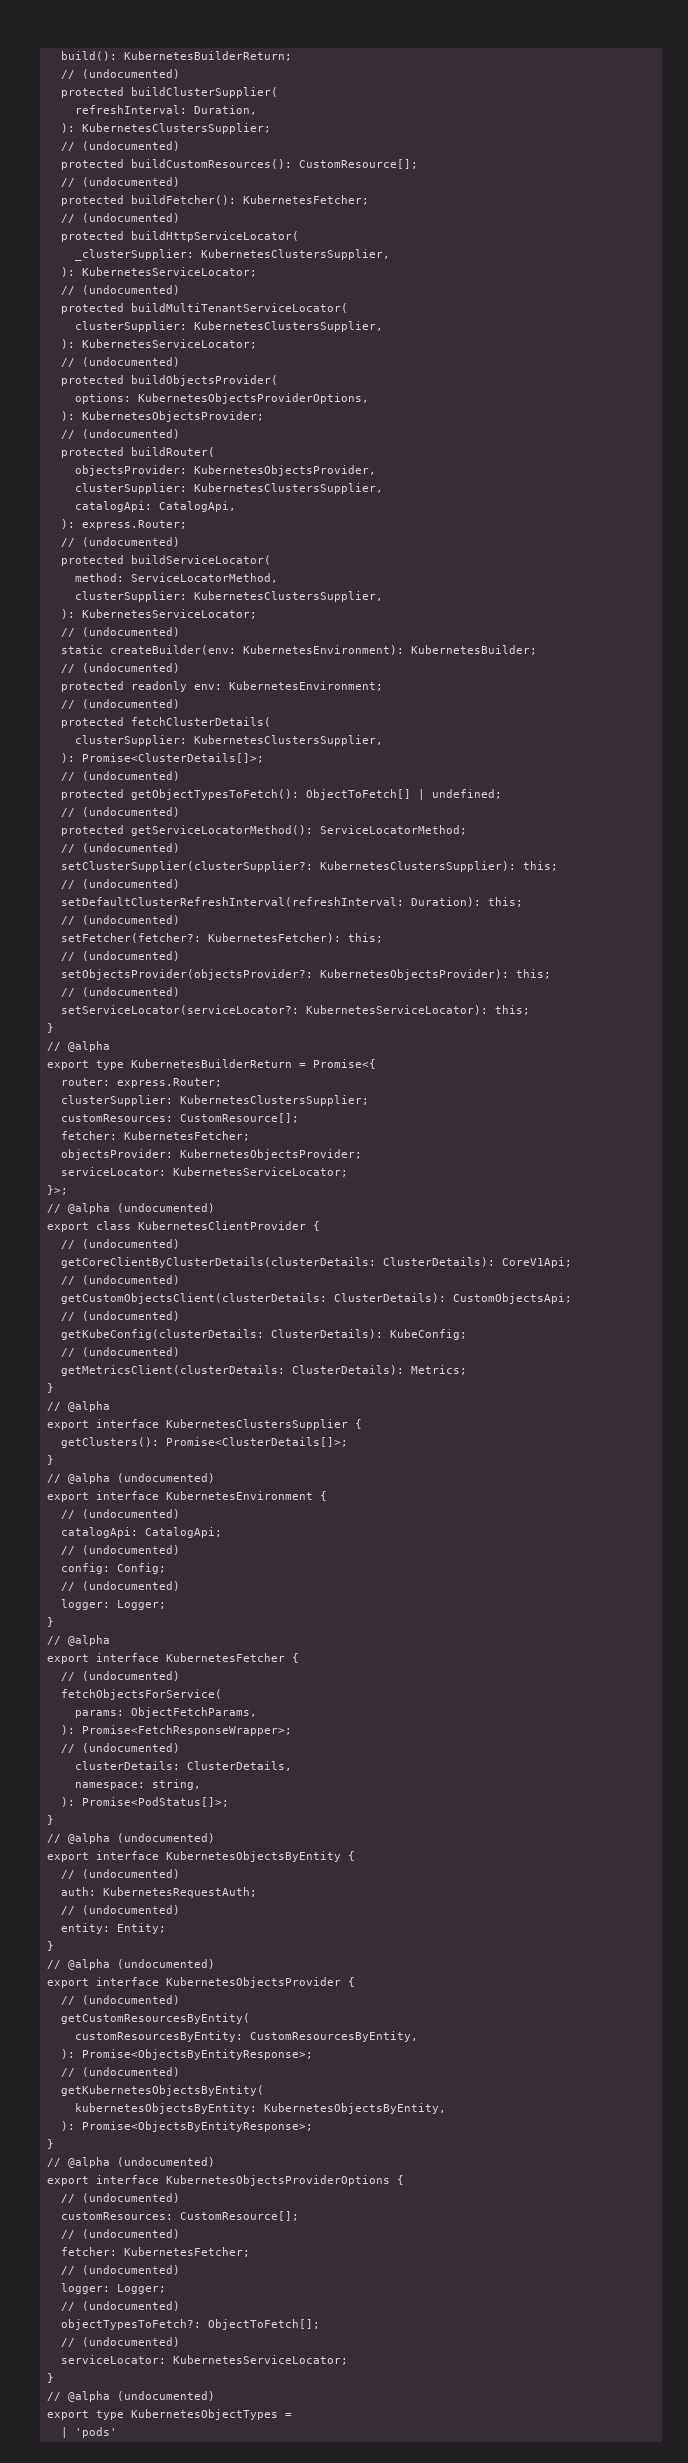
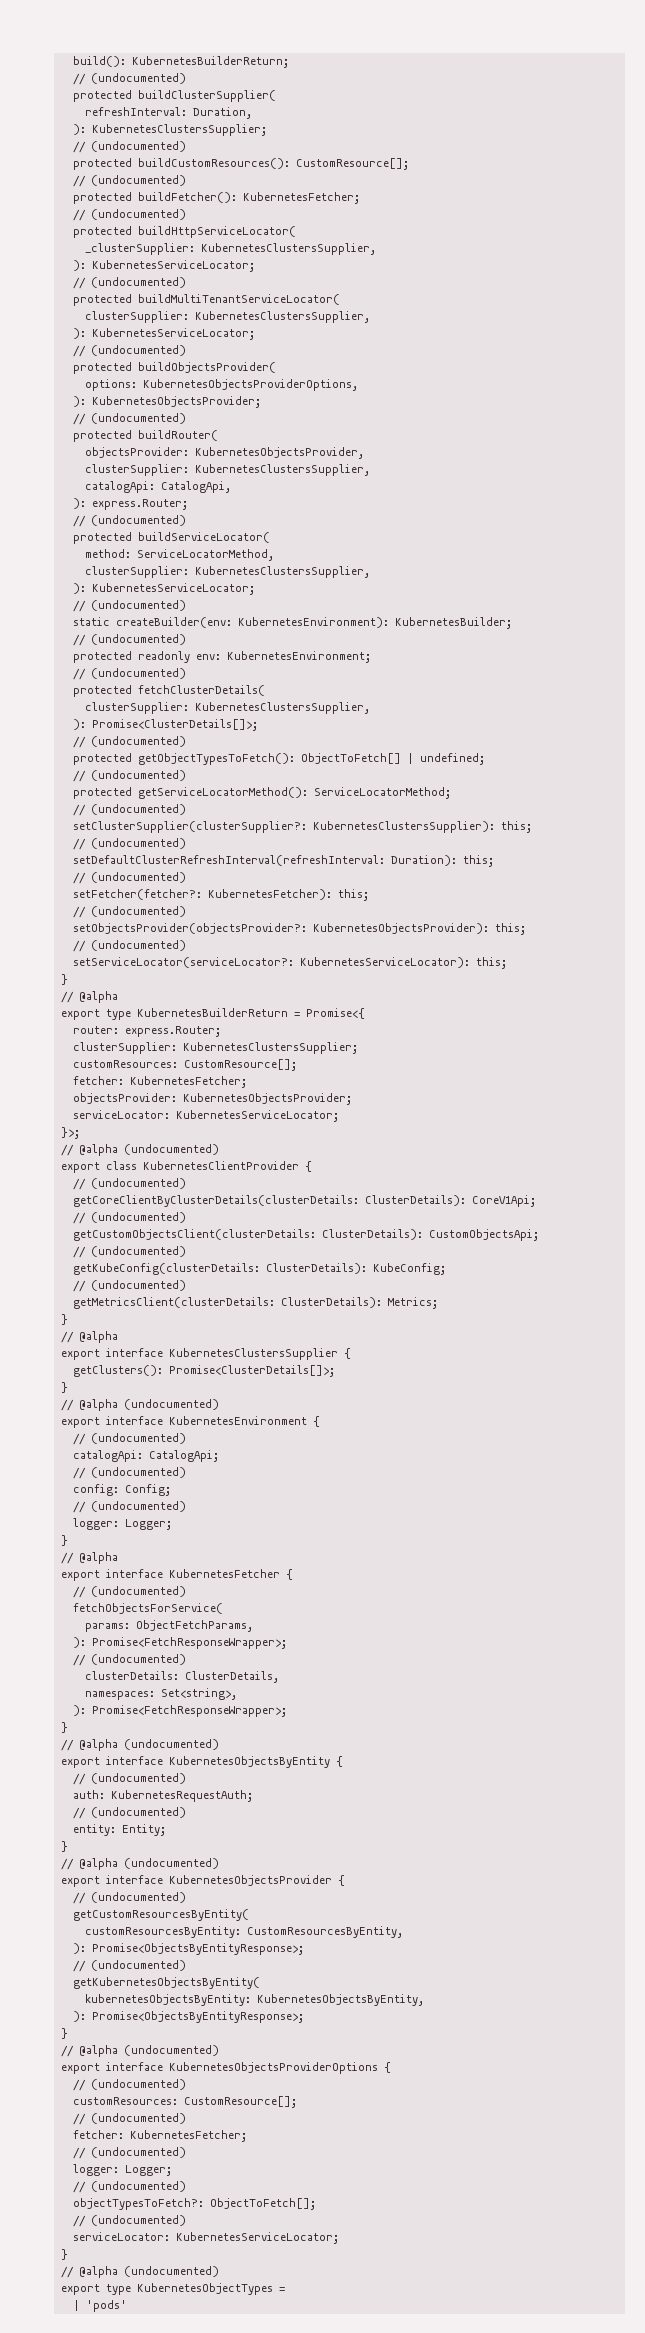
[74,1779,201,1790] [60,1797,229,1807] namespace: string, // ): Promise<PodStatus[]>; -> [85,1688,238,1700] [73,1705,288,1717] namespaces: Set<string>, // ): Promise<FetchResponseWrapper>;

